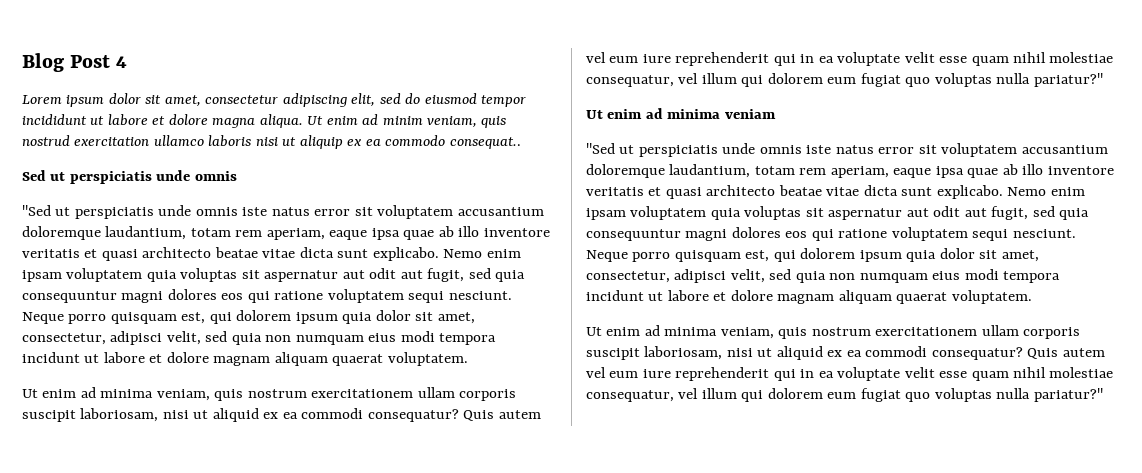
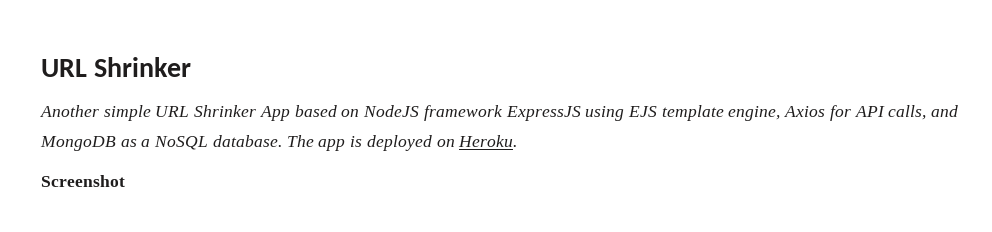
[22,53,128,72] [22,93,527,107] [22,114,507,128] [22,135,521,149] [22,170,237,184] [22,205,544,219] [22,226,550,240] [22,247,521,261] [22,268,526,282] [22,289,512,303] [22,310,475,324] [22,331,497,345] [22,352,468,366] [22,387,517,401] [22,408,541,422] [586,52,1114,66] [586,73,1103,87] [586,108,776,119] [586,143,1108,157] [586,164,1114,178] [586,185,1085,199] [586,206,1090,220] [586,227,1076,241] [586,248,1039,262] [586,269,1061,283] [586,290,1032,304] [586,325,1081,339] [586,346,1105,360] [586,367,1114,381] [586,388,1103,402] Blog Post 4 // Lorem ipsum dolor sit amet, consectetur adipiscing elit, sed do eiusmod tempor incididunt ut labore et dolore magna aliqua. Ut enim ad minim veniam, quis nostrud exercitation ullamco laboris nisi ut aliquip ex ea commodo consequat.. // Sed ut perspiciatis unde omnis // "Sed ut perspiciatis unde omnis iste natus error sit voluptatem accusantium doloremque laudantium, totam rem aperiam, eaque ipsa quae ab illo inventore veritatis et quasi architecto beatae vitae dicta sunt explicabo. Nemo enim ipsam voluptatem quia voluptas sit aspernatur aut odit aut fugit, sed quia consequuntur magni dolores eos qui ratione voluptatem sequi nesciunt. Neque porro quisquam est, qui dolorem ipsum quia dolor sit amet, consectetur, adipisci velit, sed quia non numquam eius modi tempora incidunt ut labore et dolore magnam aliquam quaerat voluptatem. // Ut enim ad minima veniam, quis nostrum exercitationem ullam corporis suscipit laboriosam, nisi ut aliquid ex ea commodi consequatur? Quis autem vel eum iure reprehenderit qui in ea voluptate velit esse quam nihil molestiae consequatur, vel illum qui dolorem eum fugiat quo voluptas nulla pariatur?" // Ut enim ad minima veniam // "Sed ut perspiciatis unde omnis iste natus error sit voluptatem accusantium doloremque laudantium, totam rem aperiam, eaque ipsa quae ab illo inventore veritatis et quasi architecto beatae vitae dicta sunt explicabo. Nemo enim ipsam voluptatem quia voluptas sit aspernatur aut odit aut fugit, sed quia consequuntur magni dolores eos qui ratione voluptatem sequi nesciunt. Neque porro quisquam est, qui dolorem ipsum quia dolor sit amet, consectetur, adipisci velit, sed quia non numquam eius modi tempora incidunt ut labore et dolore magnam aliquam quaerat voluptatem. // Ut enim ad minima veniam, quis nostrum exercitationem ullam corporis suscipit laboriosam, nisi ut aliquid ex ea commodi consequatur? Quis autem vel eum iure reprehenderit qui in ea voluptate velit esse quam nihil molestiae consequatur, vel illum qui dolorem eum fugiat quo voluptas nulla pariatur?" -> [41,57,192,77] [40,105,959,121] [40,135,518,151] [41,175,125,187] URL Shrinker // Another simple URL Shrinker App based on NodeJS framework ExpressJS using EJS template engine, Axios for API calls, and MongoDB as a NoSQL database. The app is deployed on Heroku. // Screenshot

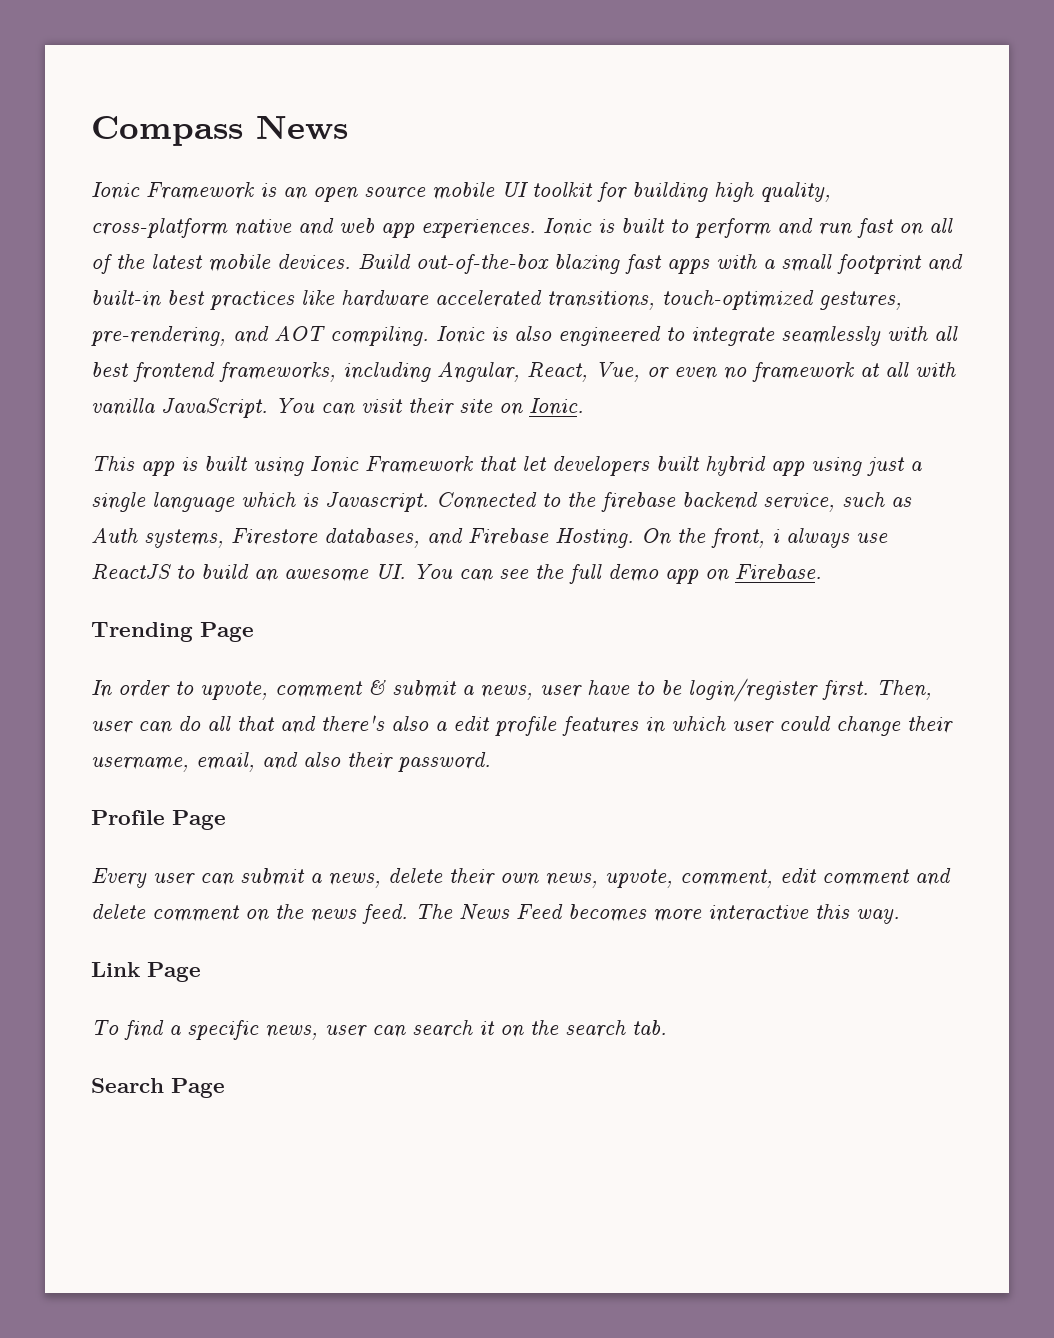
[41,57,192,77] [40,105,959,121] [40,135,518,151] [41,175,125,187] URL Shrinker // Another simple URL Shrinker App based on NodeJS framework ExpressJS using EJS template engine, Axios for API calls, and MongoDB as a NoSQL database. The app is deployed on Heroku. // Screenshot -> [91,116,348,146] [91,182,831,203] [91,218,953,238] [91,254,963,274] [91,290,902,310] [91,325,958,346] [91,361,956,382] [91,398,584,418] [91,456,922,476] [91,492,912,512] [91,527,888,548] [91,564,822,584] [91,622,254,642] [91,678,932,702] [91,715,953,736] [91,752,491,772] [91,810,226,830] [91,868,951,888] [91,904,900,924] [91,962,201,982] [91,1020,667,1040] [91,1078,225,1098] Compass News // Ionic Framework is an open source mobile UI toolkit for building high quality, cross-platform native and web app experiences. Ionic is built to perform and run fast on all of the latest mobile devices. Build out-of-the-box blazing fast apps with a small footprint and built-in best practices like hardware accelerated transitions, touch-optimized gestures, pre-rendering, and AOT compiling. Ionic is also engineered to integrate seamlessly with all best frontend frameworks, including Angular, React, Vue, or even no framework at all with vanilla JavaScript. You can visit their site on Ionic. // This app is built using Ionic Framework that let developers built hybrid app using just a single language which is Javascript. Connected to the firebase backend service, such as Auth systems, Firestore databases, and Firebase Hosting. On the front, i always use ReactJS to build an awesome UI. You can see the full demo app on Firebase. // Trending Page // In order to upvote, comment & submit a news, user have to be login/register first. Then, user can do all that and there's also a edit profile features in which user could change their username, email, and also their password. // Profile Page // Every user can submit a news, delete their own news, upvote, comment, edit comment and delete comment on the news feed. The News Feed becomes more interactive this way. // Link Page // To find a specific news, user can search it on the search tab. // Search Page

